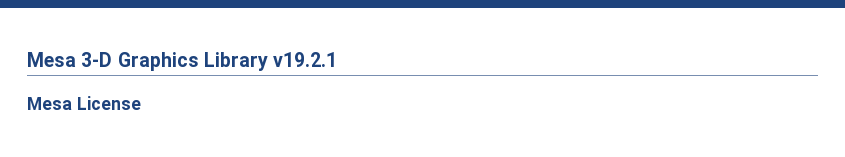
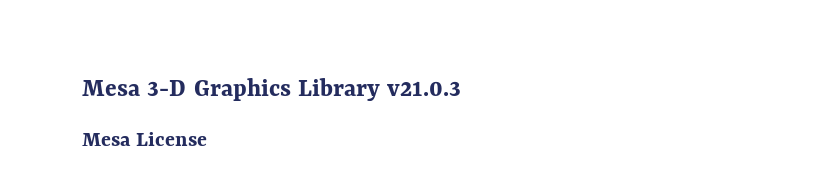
[273,52,338,67] v19.2.1 -> [387,81,462,96] v21.0.3

